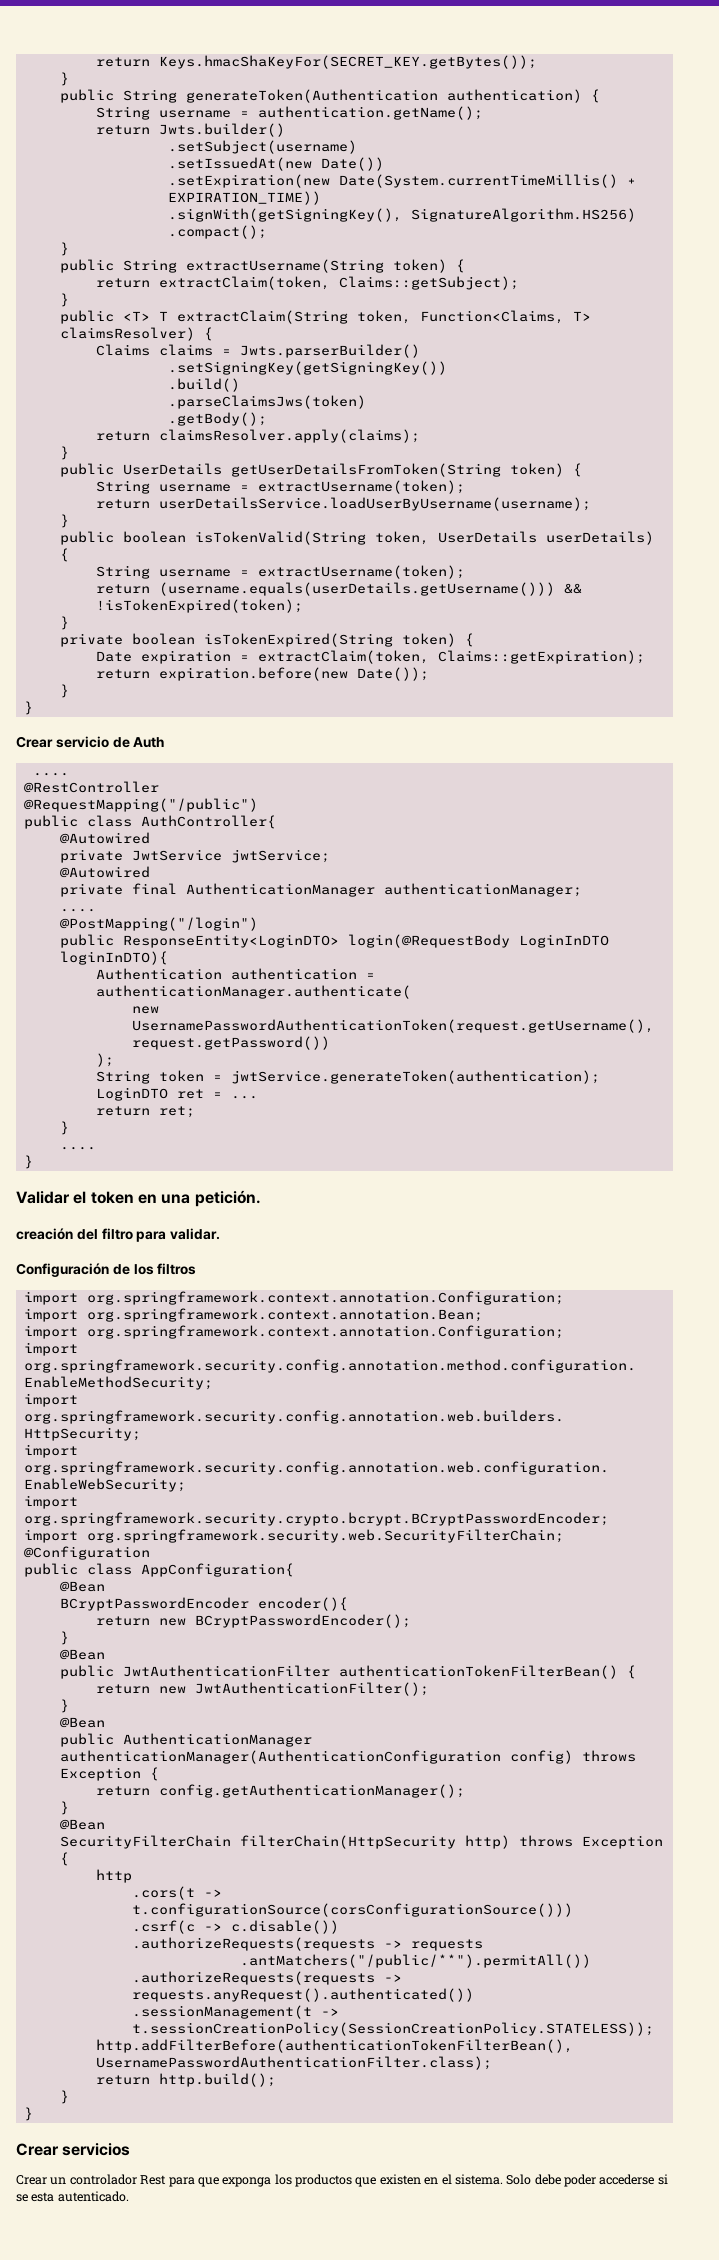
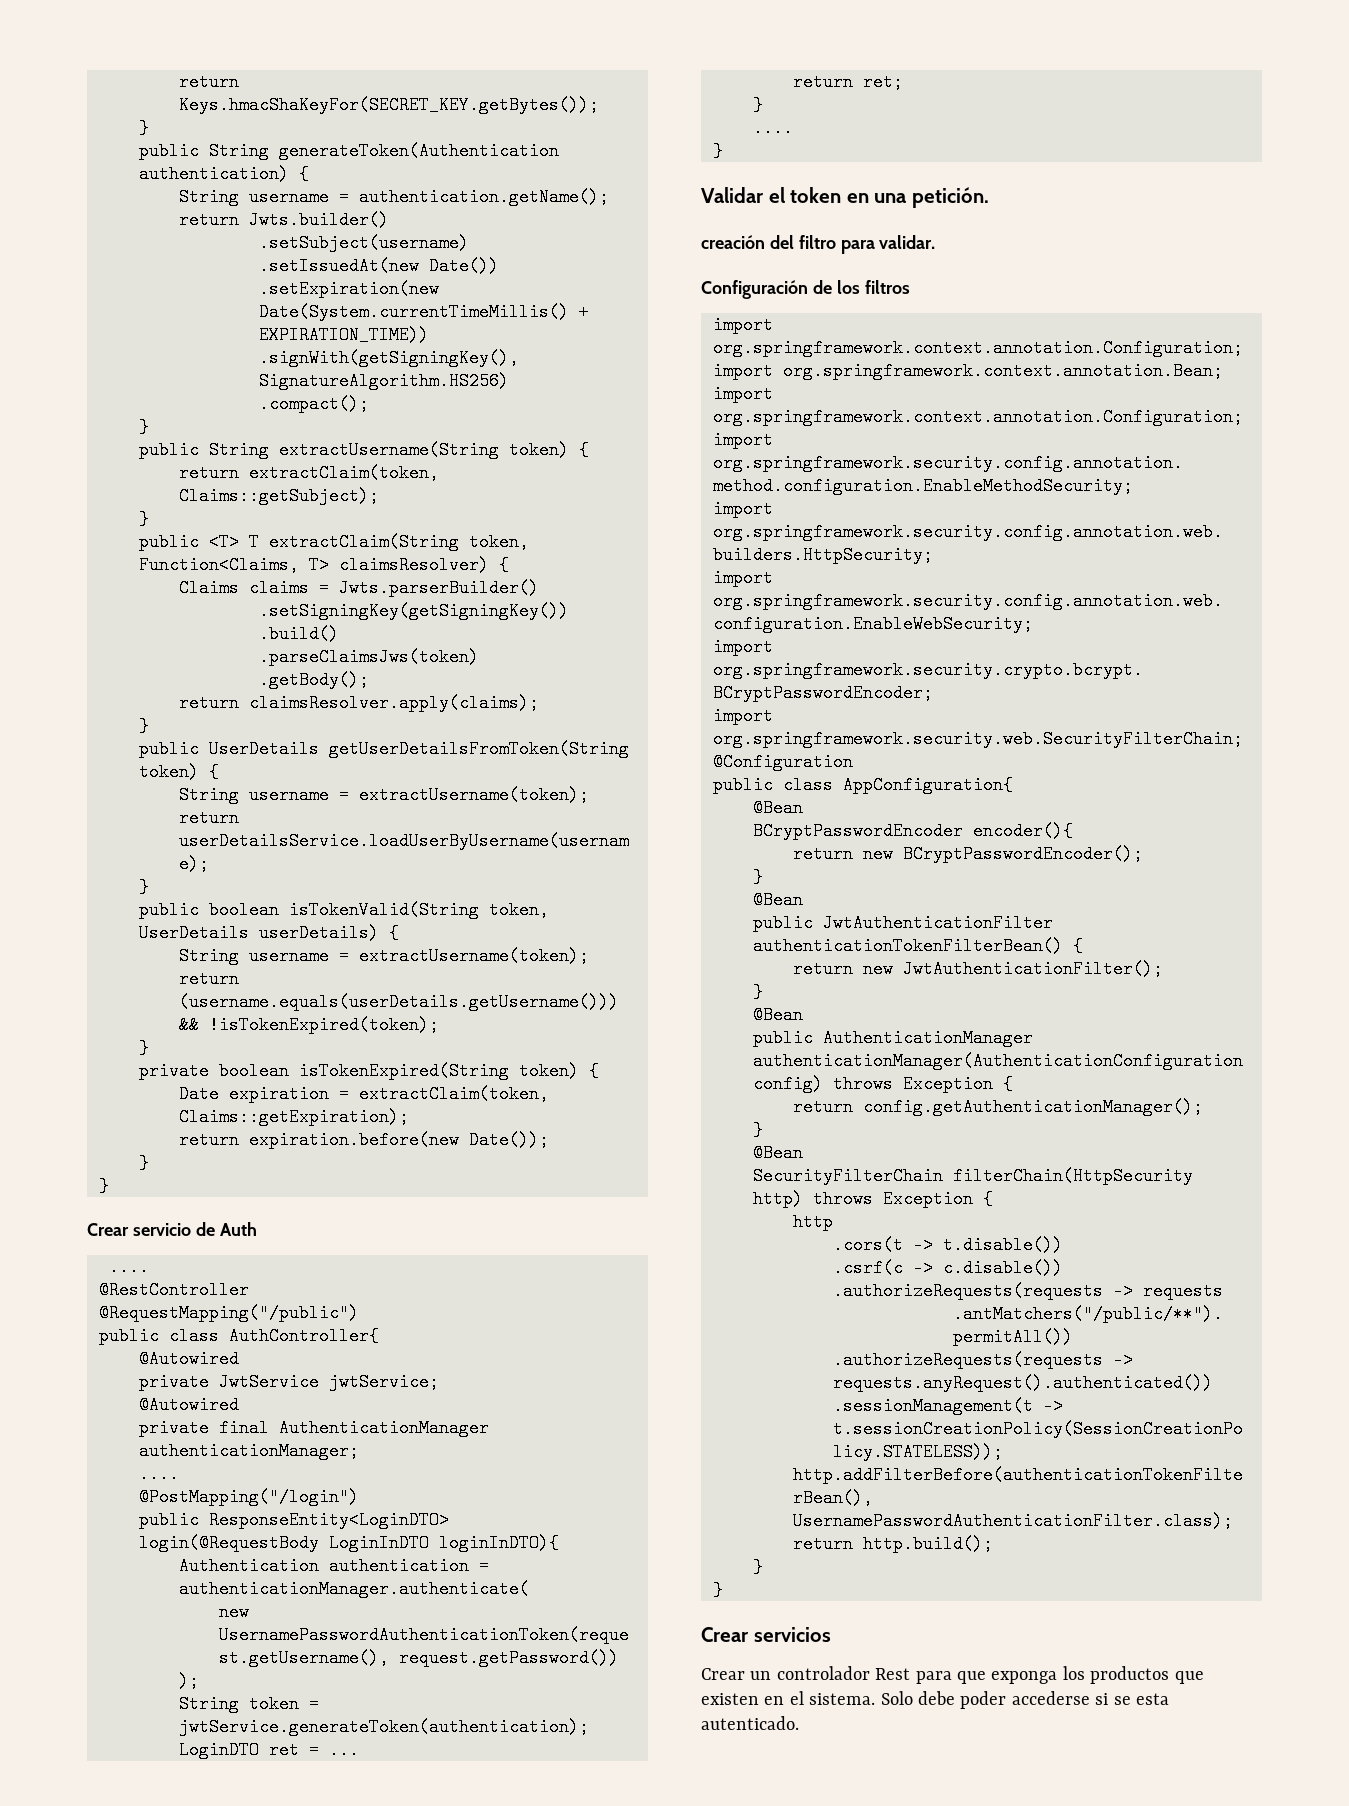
[131,1903,573,1917] t.configurationSource(corsConfigurationSource())) -> [943,1236,1063,1254] t.disable())

